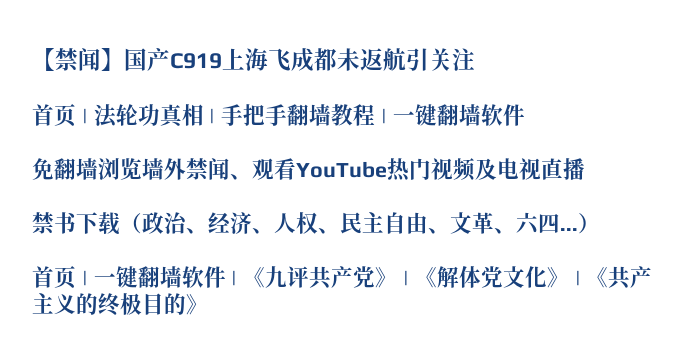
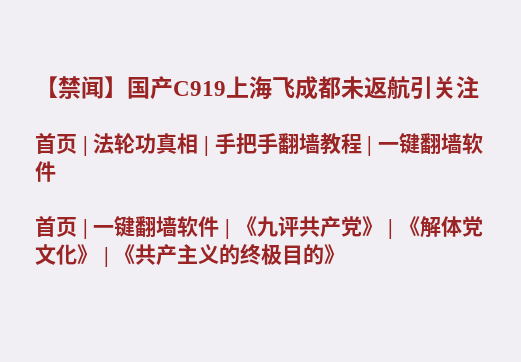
[32,158,585,182] [32,212,600,235] // 免翻墙浏览墙外禁闻、观看YouTube热门视频及电视直播 // 禁书下载（政治、经济、人权、民主自由、文革、六四...） -> (56, 171) none

